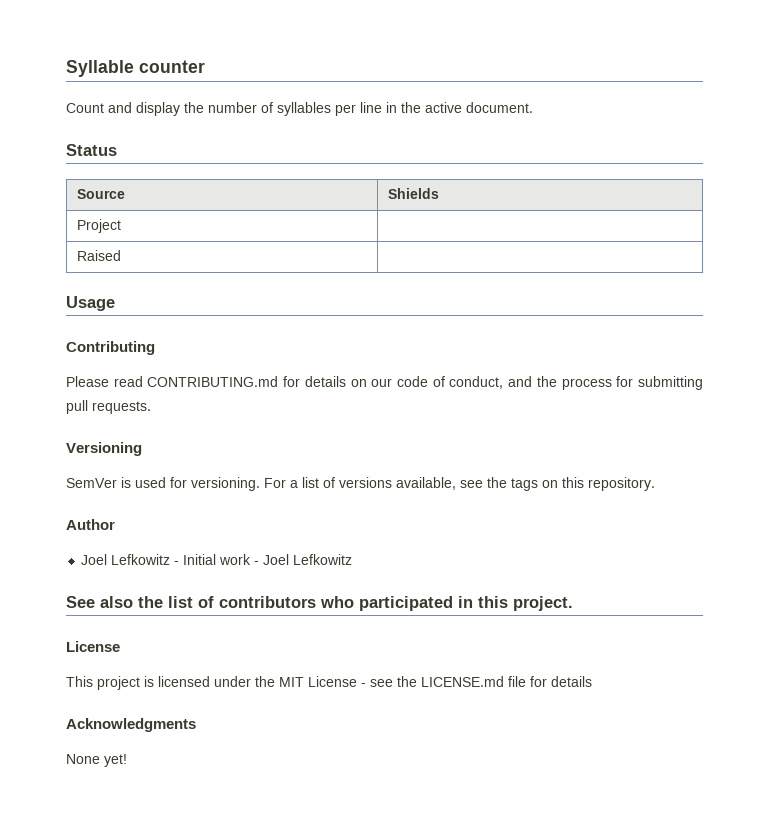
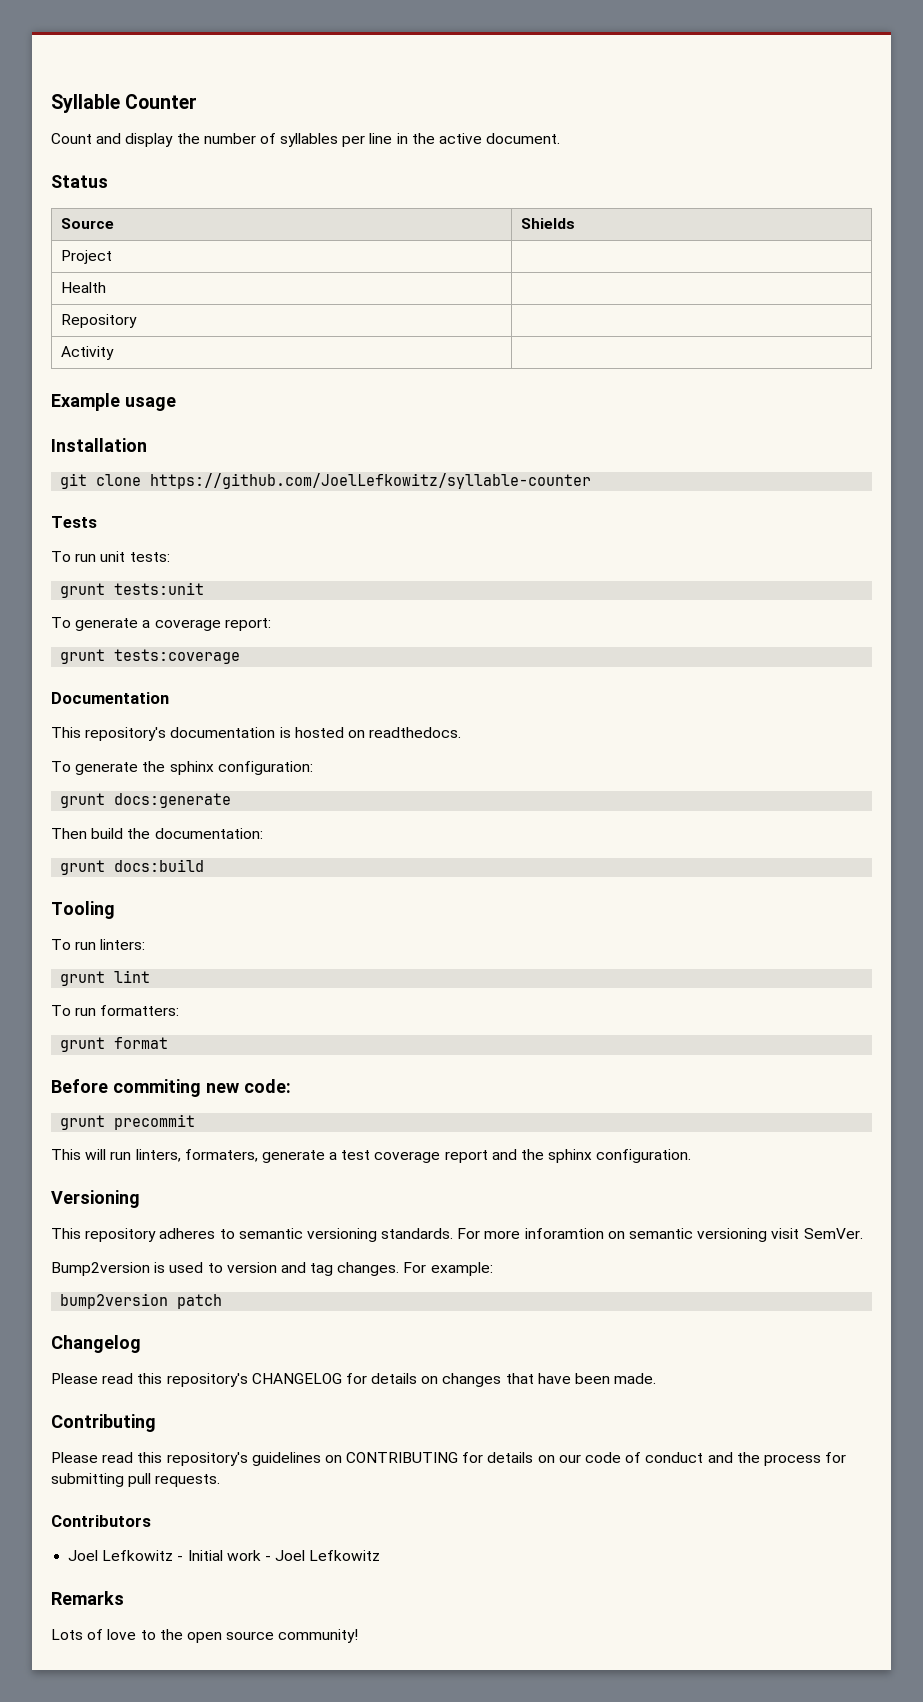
[139,60,205,73] counter -> [125,94,198,109] Counter
[76,250,121,261] [66,296,115,311] [66,341,155,355] [66,376,279,387] Raised | // Usage // Contributing // Please read CONTRIBUTING.md -> [60,282,106,293] [60,314,137,328] [60,346,114,360] [51,393,176,411] [51,438,147,452] [60,473,592,489] [51,516,97,528] [51,551,170,562] [60,582,205,598] [51,617,271,631] [60,649,241,664] [51,692,169,704] [51,727,462,741] [51,761,313,775] [60,793,232,808] [51,828,263,839] [60,859,205,875] [51,901,115,919] [51,939,146,950] [60,970,151,986] [51,1005,180,1016] [60,1037,169,1052] [51,1079,291,1097] [60,1114,196,1130] [51,1149,692,1163] [51,1190,140,1208] [51,1228,863,1242] [51,1262,493,1276] [60,1293,223,1309] [51,1335,141,1353] [51,1373,657,1387] [51,1414,156,1432] [51,1452,459,1466] Health | // Repository | // Activity | // Example usage // Installation // git clone https://github.com/JoelLefkowitz/syllable-counter // Tests // To run unit tests: // grunt tests:unit // To generate a coverage report: // grunt tests:coverage // Documentation // This repository's documentation is hosted on readthedocs. // To generate the sphinx configuration: // grunt docs:generate // Then build the documentation: // grunt docs:build // Tooling // To run linters: // grunt lint // To run formatters: // grunt format // Before commiting new code: // grunt precommit // This will run linters, formaters, generate a test coverage report and the sphinx configuration. // Versioning // This repository adheres to semantic versioning standards. For more inforamtion on semantic versioning visit SemVer. // Bump2version is used to version and tag changes. For example: // bump2version patch // Changelog // Please read this repository's CHANGELOG for details on changes that have been made. // Contributing // Please read this repository's guidelines on CONTRIBUTING
[449,376,504,389] conduct, -> [645,1452,704,1463] conduct
[66,442,142,456] [66,477,655,491] [66,519,115,530] Versioning // SemVer is used for versioning. For a list of versions available, see the tags on this repository. // Author -> [51,1515,151,1527] Contributors
[66,596,573,611] [66,641,120,652] [66,676,592,690] [66,718,196,732] [66,754,127,767] See also the list of contributors who participated in this project. // License // This project is licensed under the MIT License - see the LICENSE.md file for details // Acknowledgments // None yet! -> [51,1591,124,1605] [51,1629,359,1643] Remarks // Lots of love to the open source community!

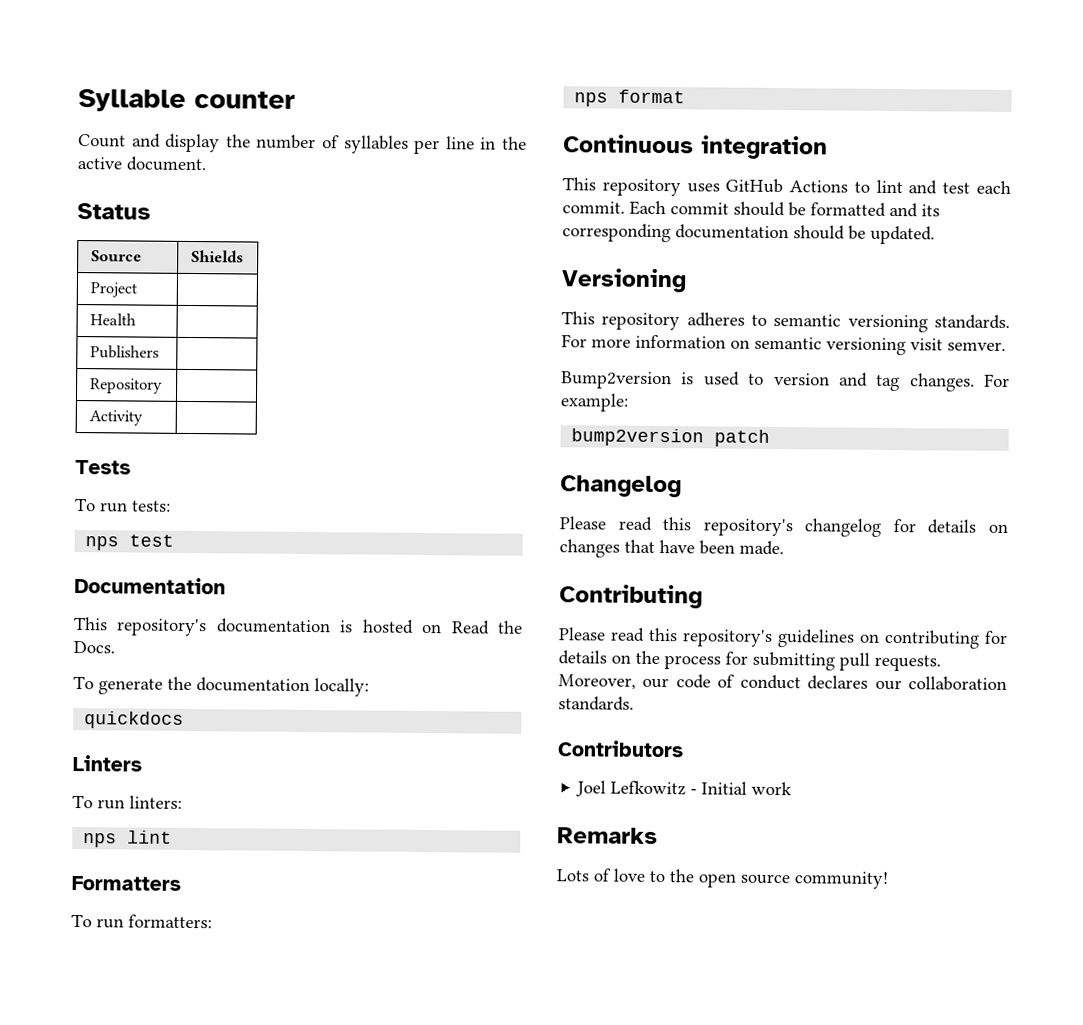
[125,94,198,109] Counter -> [194,91,295,109] counter
(106, 287) none -> [89,345,159,359] // Publishers |
[51,393,176,411] [51,438,147,452] [60,473,592,489] // Example usage // Installation // git clone https://github.com/JoelLefkowitz/syllable-counter -> (143, 418) none
[100,551,126,562] unit -> (128, 507) none
[60,582,205,598] [51,617,271,631] [60,649,241,664] grunt tests:unit // To generate a coverage report: // grunt tests:coverage -> [85,534,175,551] nps test
[369,727,462,738] readthedocs. -> [450,620,523,635] [73,641,115,654] Read the Docs.
[169,761,313,775] [60,793,232,808] [51,828,263,839] [60,859,205,875] [51,901,115,919] sphinx configuration: // grunt docs:generate // Then build the documentation: // grunt docs:build // Tooling -> [196,677,369,697] [84,711,185,729] [72,755,142,772] documentation locally: // quickdocs // Linters
[60,970,151,986] grunt lint -> [83,830,173,848] [71,875,181,891] nps lint // Formatters
[60,1037,106,1052] grunt -> [574,92,609,107] nps
[51,1079,291,1097] [60,1114,196,1130] [51,1149,692,1163] Before commiting new code: // grunt precommit // This will run linters, formaters, generate a test coverage report and the sphinx configuration. -> [563,134,828,160] [562,177,1011,197] [562,200,940,218] [562,223,935,245] Continuous integration // This repository uses GitHub Actions to lint and test each commit. Each commit should be formatted and its corresponding documentation should be updated.
[524,1228,604,1239] inforamtion -> [635,334,726,349] information
[803,1228,863,1239] SemVer. -> [947,341,1006,351] semver.
[251,1373,342,1384] CHANGELOG -> [804,518,882,537] changelog
[346,1452,733,1463] CONTRIBUTING for details on our code of conduct and -> [884,629,1008,649] [558,650,631,665] contributing for details on
(221, 1480) none -> [558,674,1007,691] [558,696,634,711] Moreover, our code of conduct declares our collaboration standards.
[264,1550,381,1561] - Joel Lefkowitz -> (793, 788) none

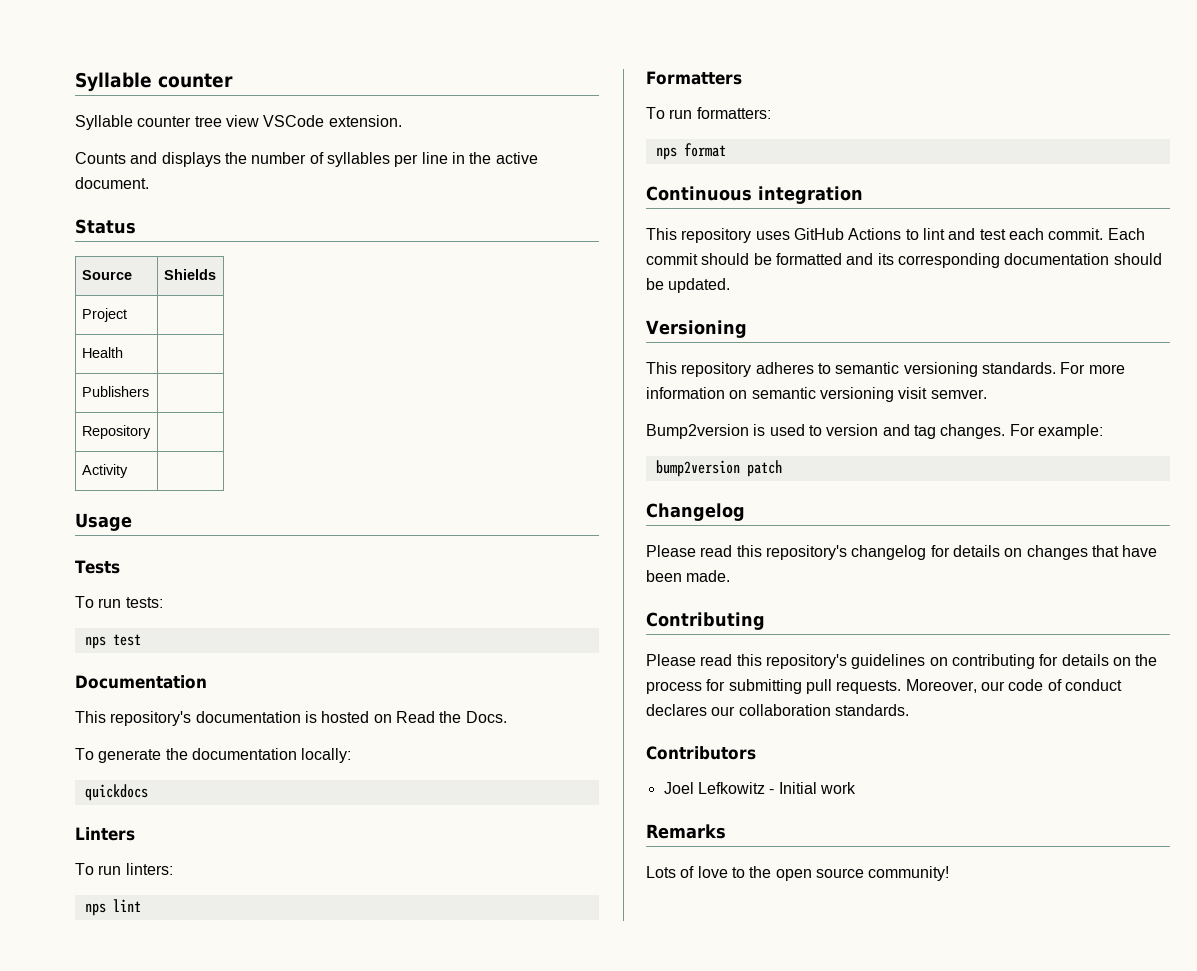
[78,133,221,153] Count and display -> [75,115,402,130] [75,152,221,167] Syllable counter tree view VSCode extension. // Counts and displays
(143, 418) none -> [75,513,132,531] // Usage

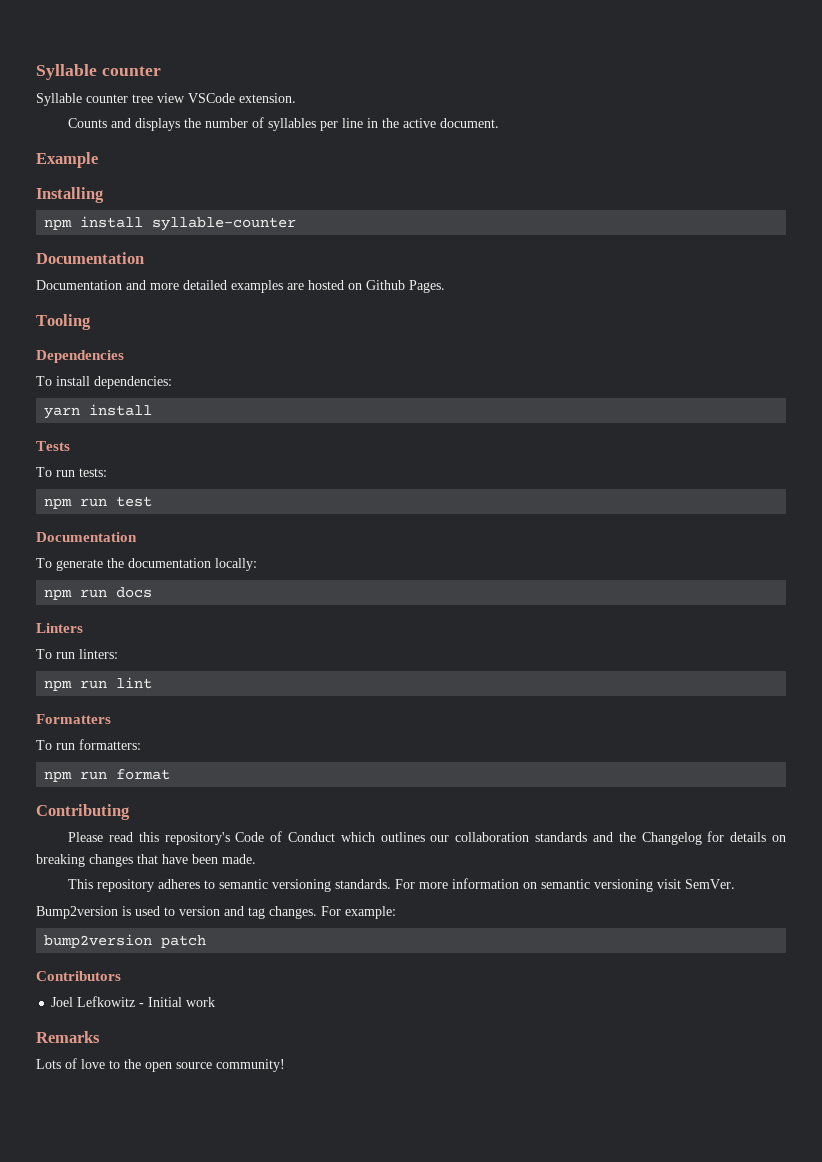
[75,219,136,234] [81,270,132,280] [163,269,216,280] [81,308,127,322] [81,347,123,358] [81,386,149,397] [81,425,151,439] [81,464,128,478] [75,513,132,531] Status // Source | Shields // Project | // Health | // Publishers | // Repository | // Activity | // Usage -> [36,152,98,168] [36,187,104,203] [44,216,297,231] [36,252,144,264] [36,280,445,293] [36,314,91,330] [36,350,124,363] [36,376,172,389] [44,404,153,419] Example // Installing // npm install syllable-counter // Documentation // Documentation and more detailed examples are hosted on Github Pages. // Tooling // Dependencies // To install dependencies: // yarn install
[84,636,106,649] nps -> [44,498,108,509] npm run
[75,711,507,726] // This repository's documentation is hosted on Read the Docs. -> (137, 537) none
[84,784,148,801] quickdocs -> [44,587,153,600] npm run docs
[84,903,106,916] nps -> [44,680,108,691] npm run
[655,147,677,160] nps -> [44,771,108,782] npm run
[646,186,863,204] [646,228,1145,243] [646,253,1162,268] [646,278,731,293] [646,320,747,338] Continuous integration // This repository uses GitHub Actions to lint and test each commit. Each commit should be formatted and its corresponding documentation should be updated. // Versioning -> [36,804,130,820] [68,831,786,845] [36,854,256,867] Contributing // Please read this repository's Code of Conduct which outlines our collaboration standards and the Changelog for details on breaking changes that have been made.
[930,389,987,399] semver. -> [685,879,736,889] SemVer.
[646,503,745,521] [646,545,1158,560] [646,570,731,582] [646,612,765,630] [646,654,1158,669] [646,679,1122,694] [646,704,909,716] // Changelog // Please read this repository's changelog for details on changes that have been made. // Contributing // Please read this repository's guidelines on contributing for details on the process for submitting pull requests. Moreover, our code of conduct declares our collaboration standards. -> (207, 941) none

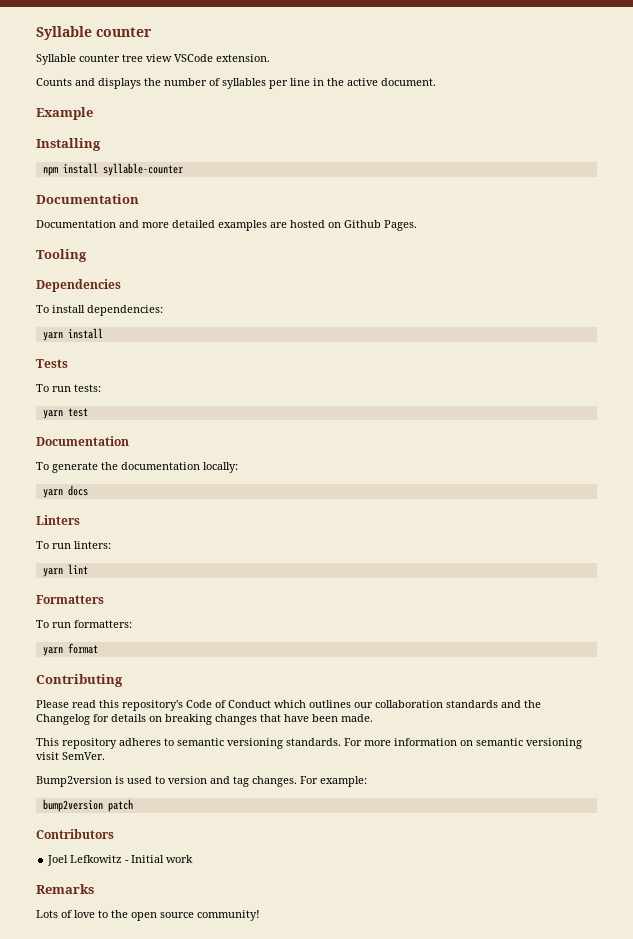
[44,498,108,509] npm run -> [42,410,63,419] yarn
[44,589,108,600] npm run -> [42,489,63,498] yarn
[44,680,108,691] npm run -> [42,568,63,577] yarn
[44,771,108,782] npm run -> [42,647,63,656] yarn

